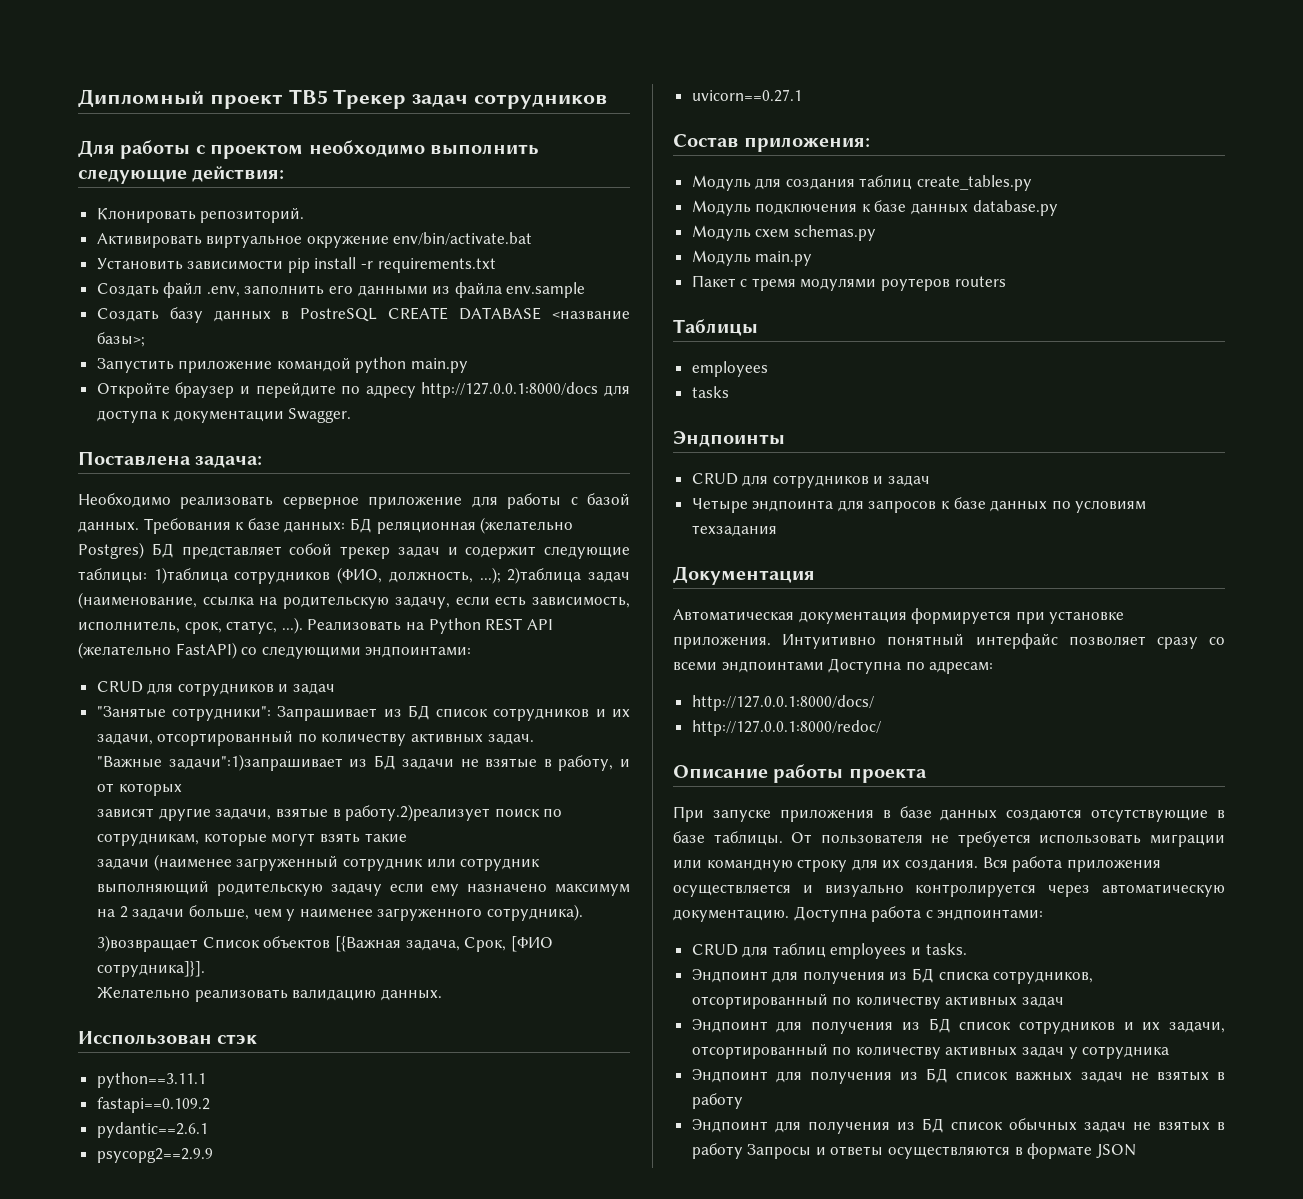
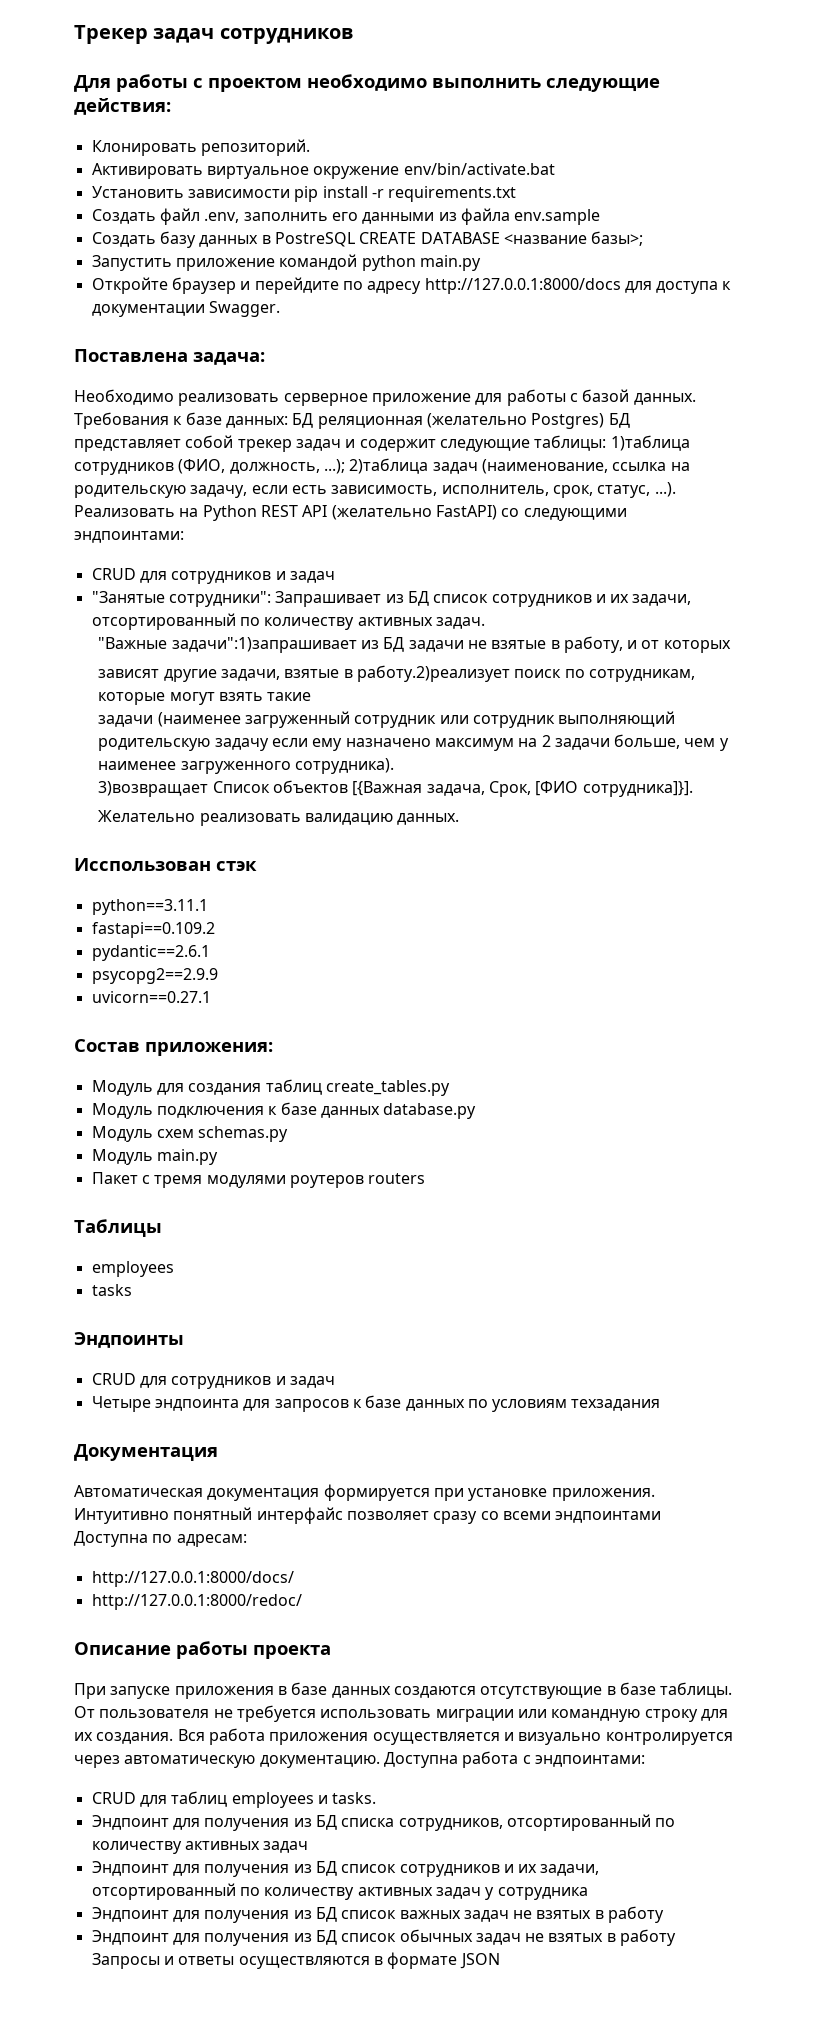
[78,89,328,109] Дипломный проект TB5 -> (74, 34) none

